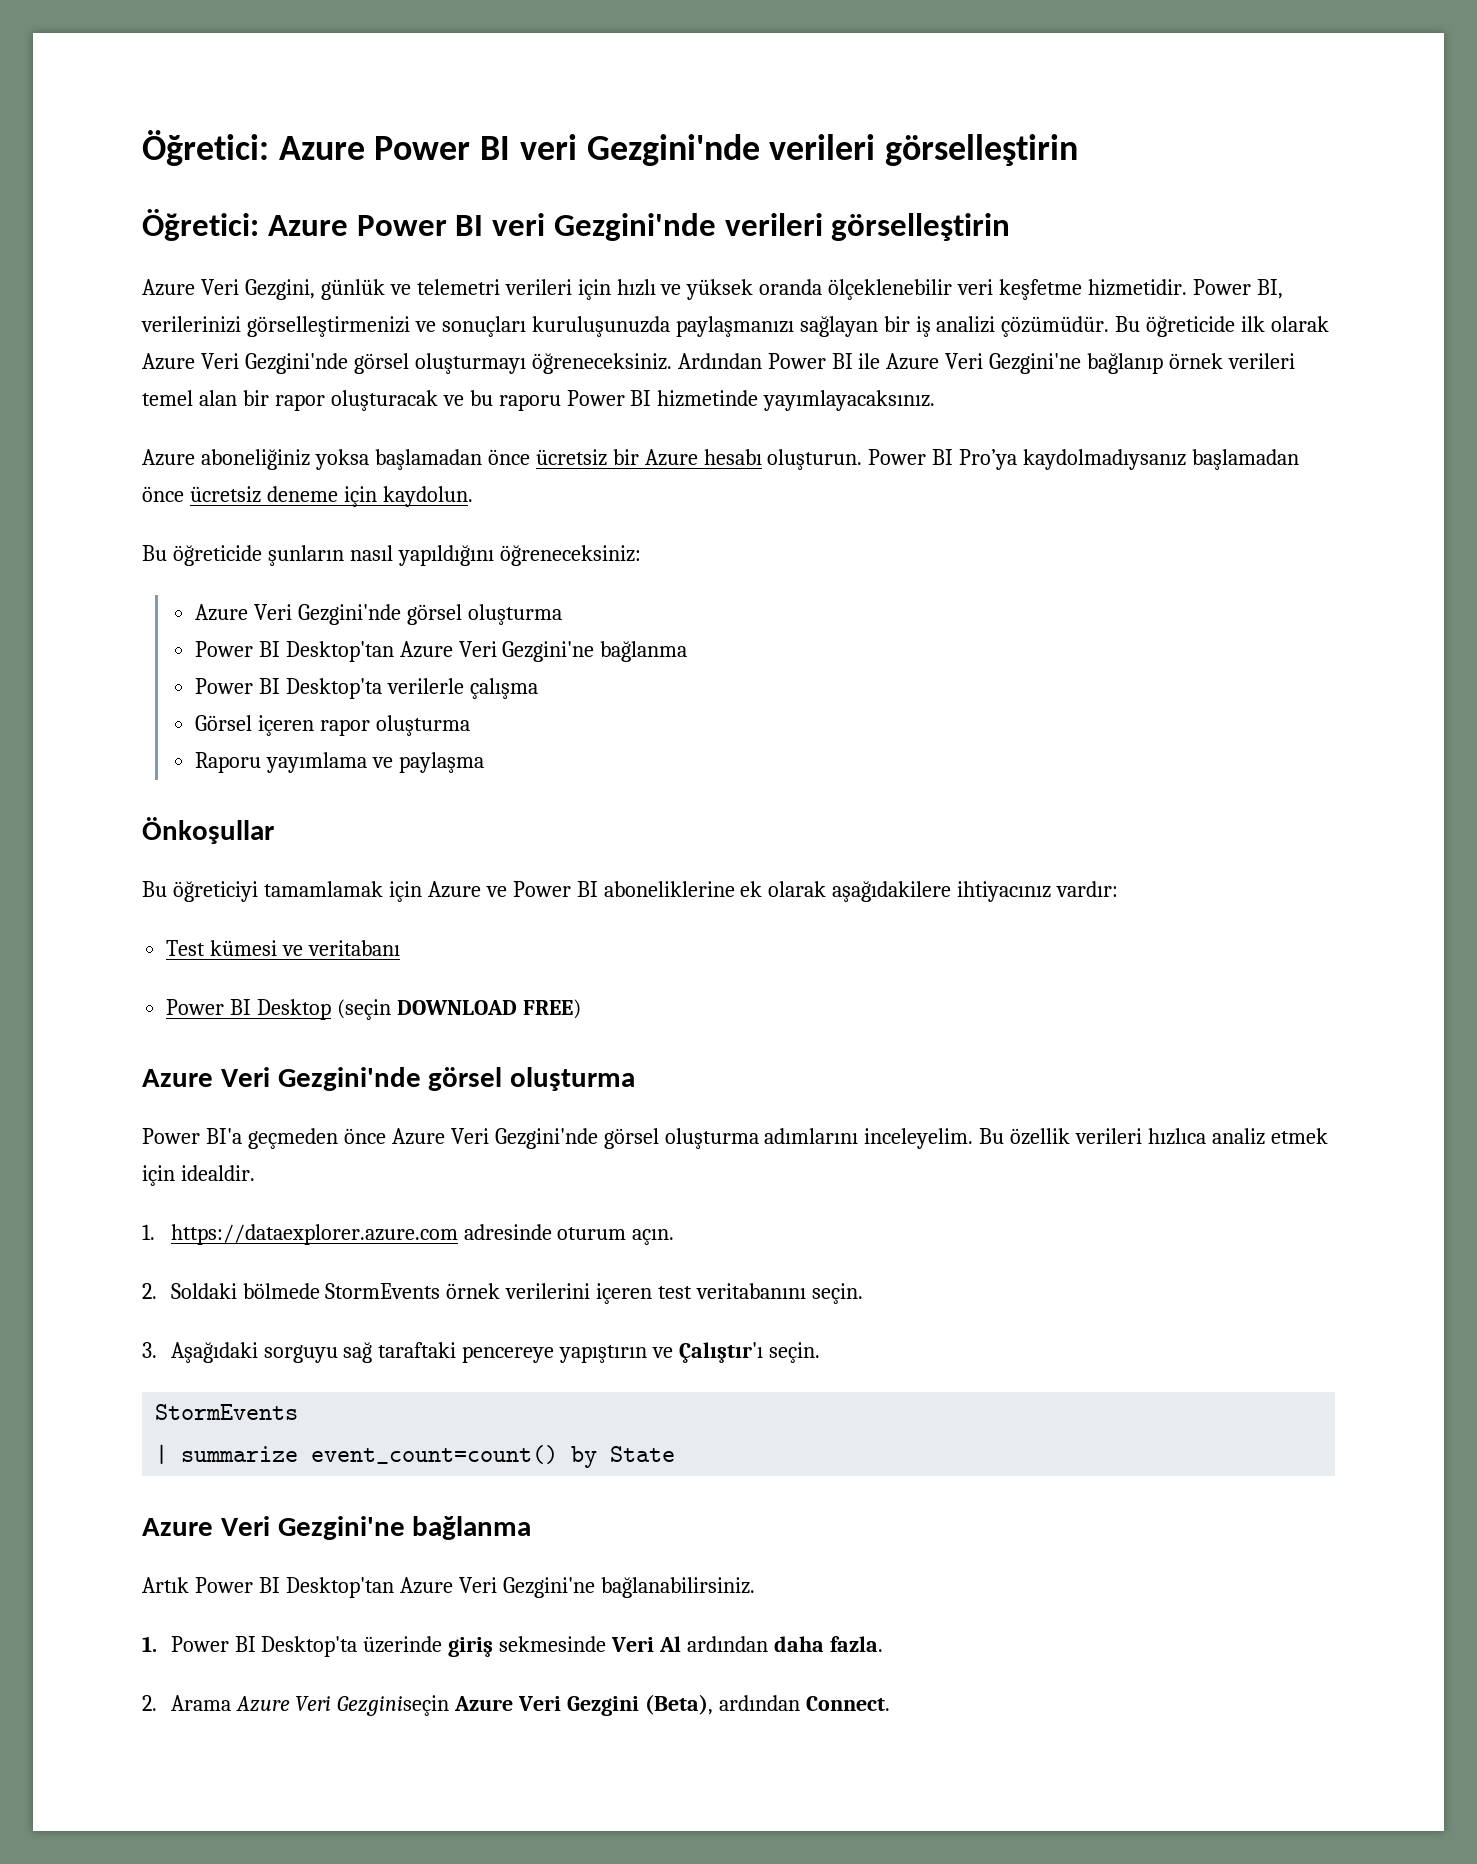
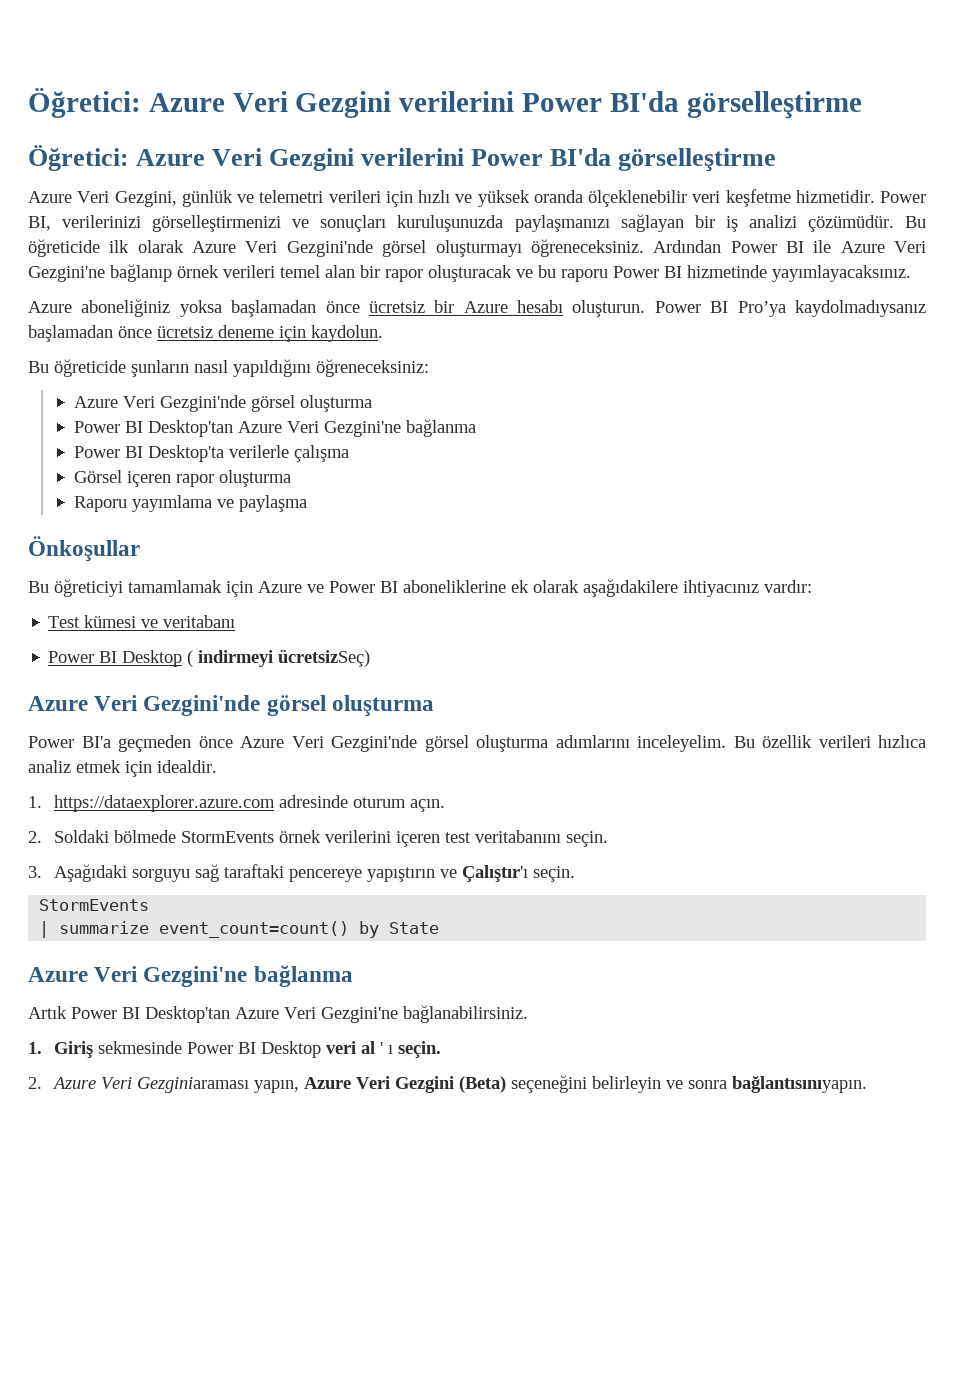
[142,130,1079,166] [142,209,1011,241] Öğretici: Azure Power BI veri Gezgini'nde verileri görselleştirin // Öğretici: Azure Power BI veri Gezgini'nde verileri görselleştirin -> [28,88,862,119] [28,145,777,172] Öğretici: Azure Veri Gezgini verilerini Power BI'da görselleştirme // Öğretici: Azure Veri Gezgini verilerini Power BI'da görselleştirme
[337,999,581,1020] (seçin DOWNLOAD FREE) -> [187,649,371,667] ( indirmeyi ücretsizSeç)
[170,1636,883,1657] [142,1694,891,1716] Power BI Desktop'ta üzerinde giriş sekmesinde Veri Al ardından daha fazla. // 2. Arama Azure Veri Gezginiseçin Azure Veri Gezgini (Beta), ardından Connect. -> [53,1041,441,1058] [28,1075,867,1093] Giriş sekmesinde Power BI Desktop veri al ' ı seçin. // 2. Azure Veri Gezginiaraması yapın, Azure Veri Gezgini (Beta) seçeneğini belirleyin ve sonra bağlantısınıyapın.

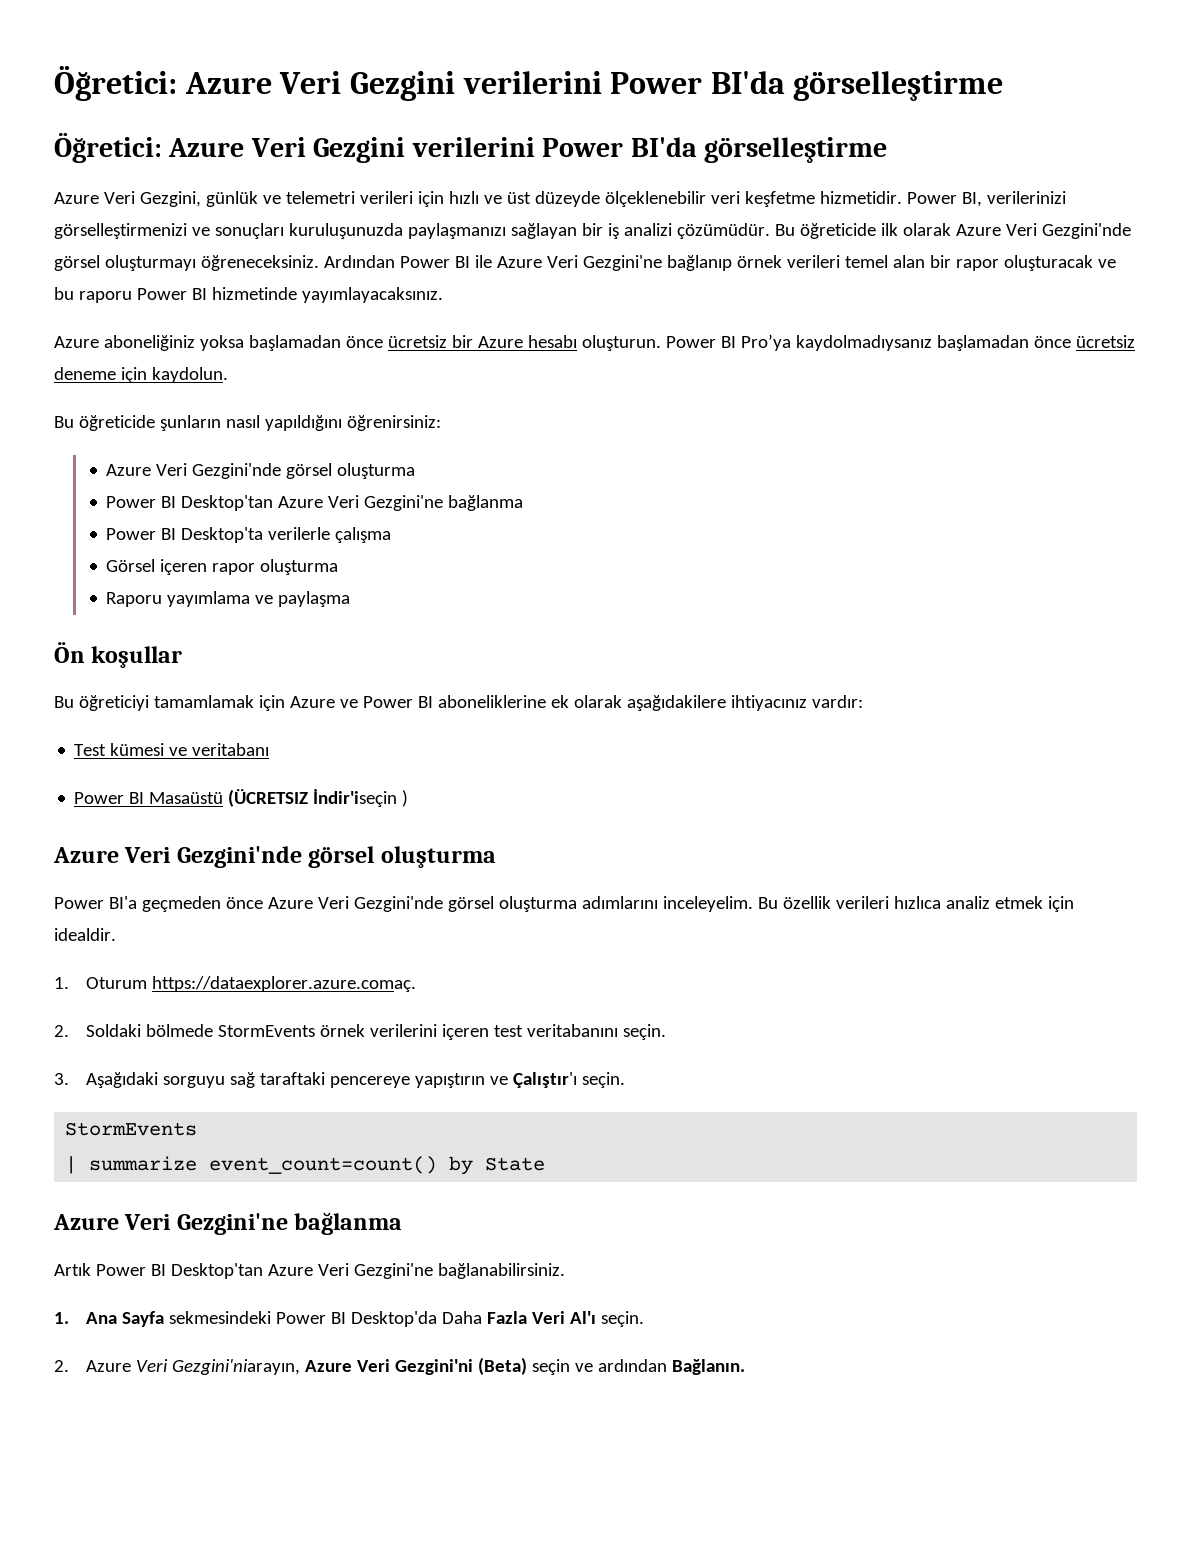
[477,190,583,207] yüksek oranda -> [506,191,600,207] üst düzeyde
[316,359,429,377] öğreneceksiniz: -> [346,415,441,431] öğrenirsiniz:
[28,536,140,562] Önkoşullar -> [54,642,183,668] Ön koşullar
[122,649,371,667] Desktop ( indirmeyi ücretsizSeç) -> [149,789,409,807] Masaüstü (ÜCRETSIZ İndir'iseçin )
[53,795,445,812] https://dataexplorer.azure.com adresinde oturum açın. -> [86,976,417,992] Oturum https://dataexplorer.azure.comaç.
[53,1041,441,1058] [28,1075,867,1093] Giriş sekmesinde Power BI Desktop veri al ' ı seçin. // 2. Azure Veri Gezginiaraması yapın, Azure Veri Gezgini (Beta) seçeneğini belirleyin ve sonra bağlantısınıyapın. -> [86,1311,644,1327] [54,1357,745,1375] Ana Sayfa sekmesindeki Power BI Desktop'da Daha Fazla Veri Al'ı seçin. // 2. Azure Veri Gezgini'niarayın, Azure Veri Gezgini'ni (Beta) seçin ve ardından Bağlanın.

